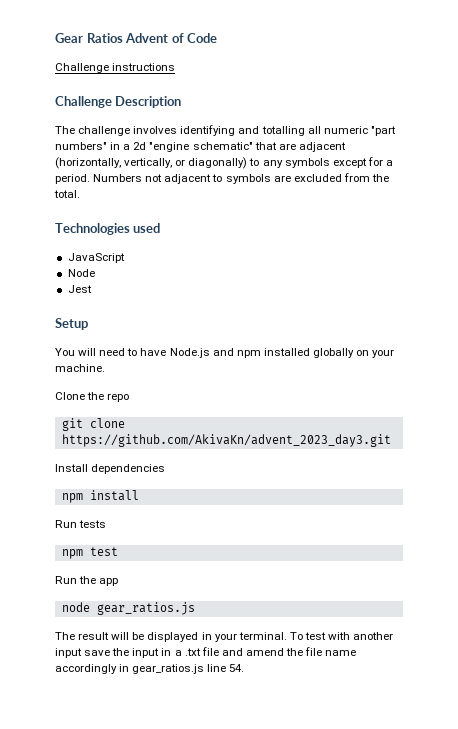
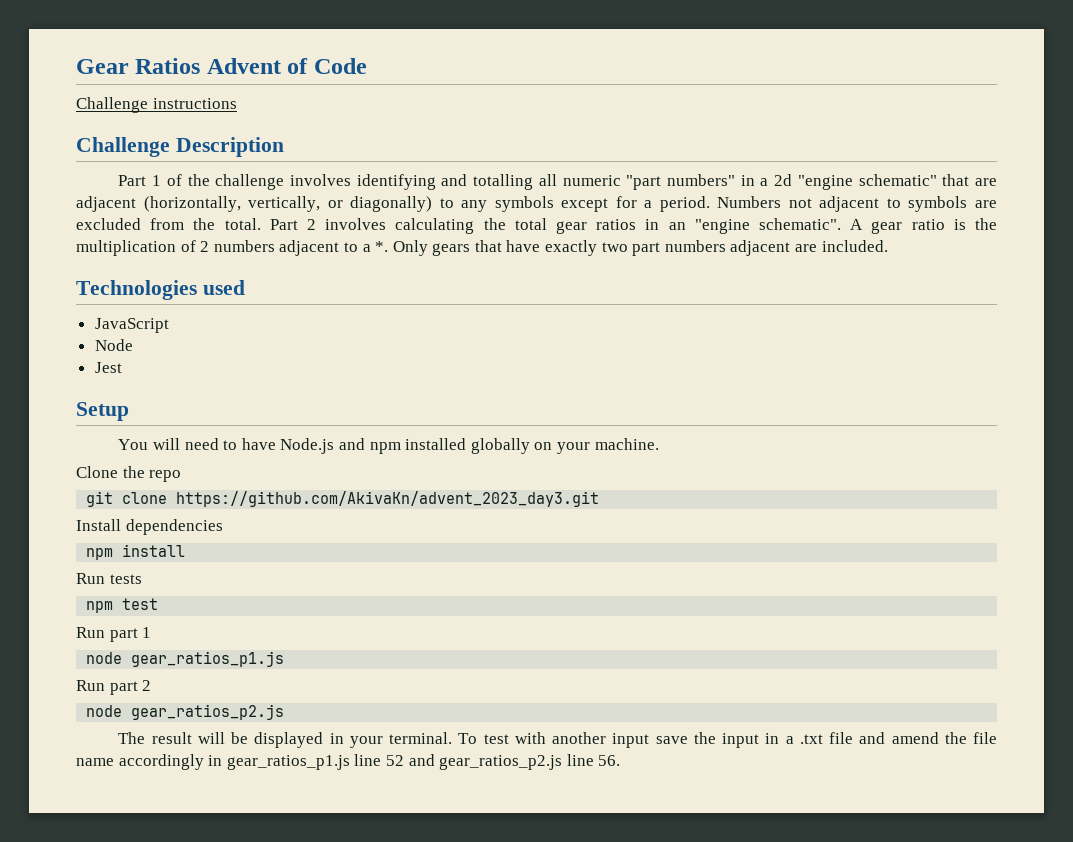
[55,126,75,134] The -> [118,174,210,186] Part 1 of the
(80, 194) none -> [269,218,998,234] [76,240,888,256] Part 2 involves calculating the total gear ratios in an "engine schematic". A gear ratio is the multiplication of 2 numbers adjacent to a *. Only gears that have exactly two part numbers adjacent are included.
[79,576,119,586] [61,602,195,615] the app // node gear_ratios.js -> [109,627,152,642] [86,651,285,667] [76,680,152,695] [86,704,285,720] part 1 // node gear_ratios_p1.js // Run part 2 // node gear_ratios_p2.js
[132,664,245,674] gear_ratios.js line 54. -> [226,754,621,770] gear_ratios_p1.js line 52 and gear_ratios_p2.js line 56.

